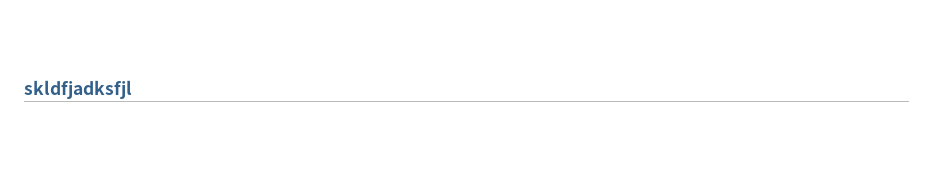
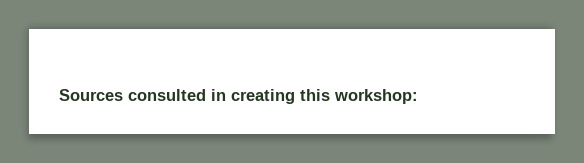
[24,80,132,99] skldfjadksfjl -> [59,89,418,104] Sources consulted in creating this workshop:

